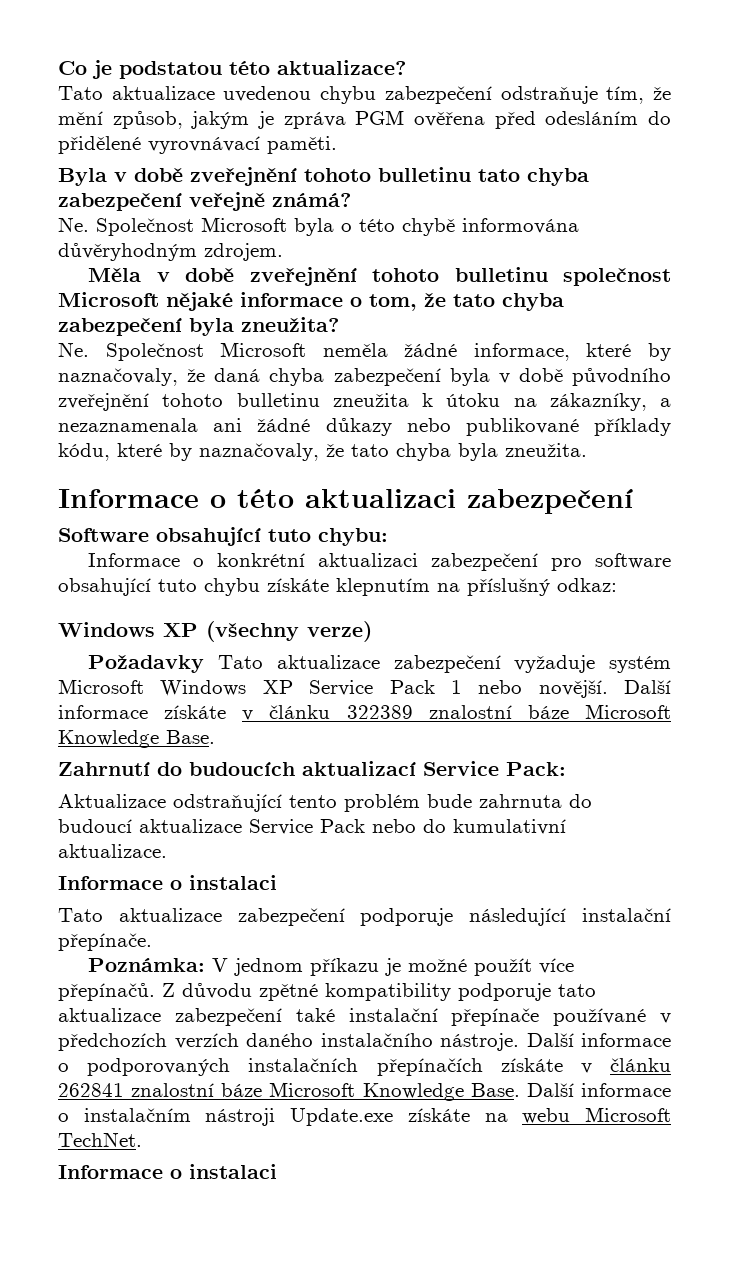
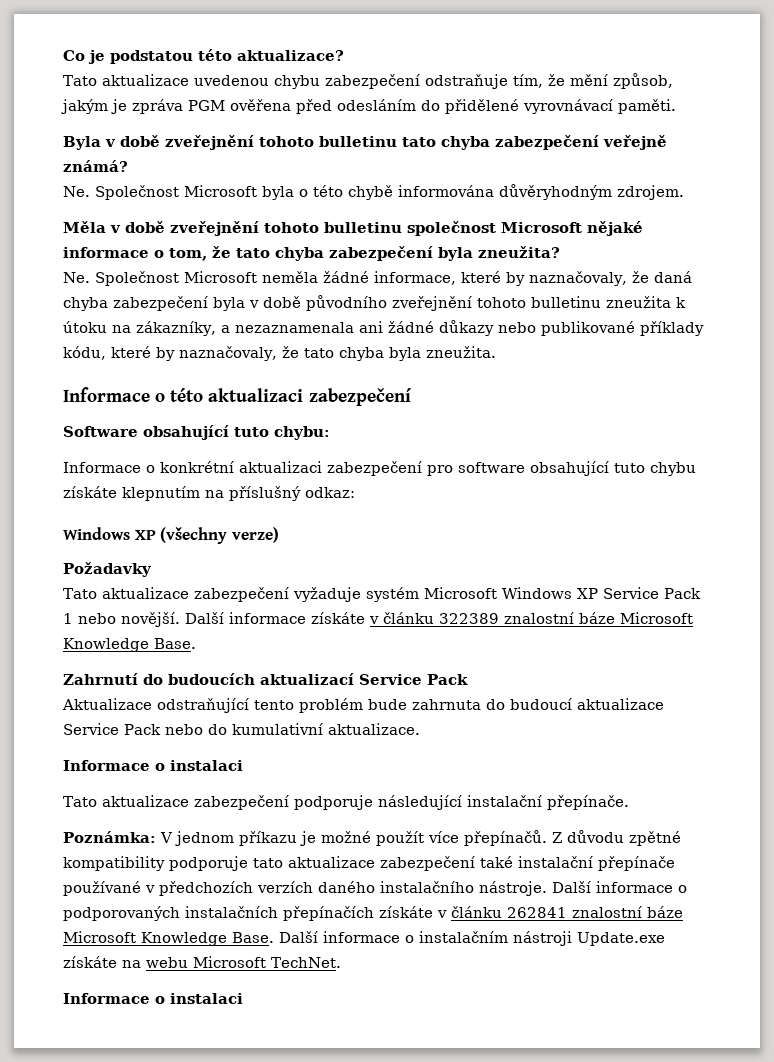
(205, 664) none -> (152, 569) //
[506,762,566,776] Pack: -> [427,674,468,685] Pack

